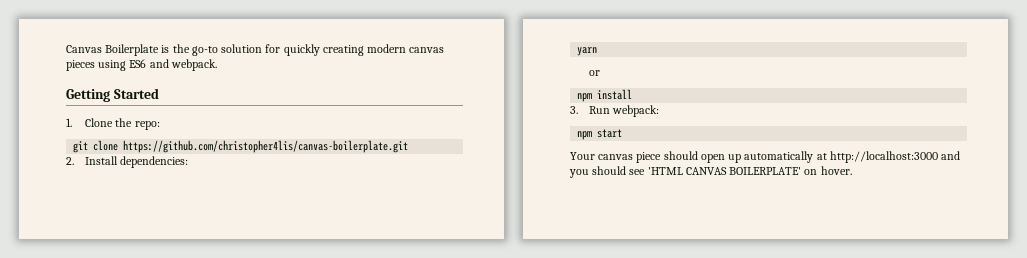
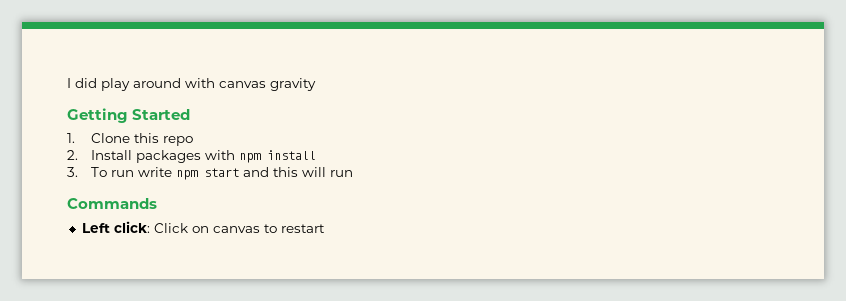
[66,44,445,56] [66,59,217,71] Canvas Boilerplate is the go-to solution for quickly creating modern canvas pieces using ES6 and webpack. -> [67,78,316,91] I did play around with canvas gravity
[115,118,160,130] [73,140,409,153] the repo: // git clone https://github.com/christopher4lis/canvas-boilerplate.git -> [133,133,193,146] this repo
[120,156,189,168] [577,47,598,56] [589,70,601,76] dependencies: // yarn // or // -> [135,150,235,163] packages with
[589,105,660,117] Run webpack: // -> [90,167,172,177] To run write
[570,151,961,163] [569,166,852,178] // Your canvas piece should open up automatically at http://localhost:3000 and you should see 'HTML CANVAS BOILERPLATE' on hover. -> [242,167,353,177] [67,198,157,209] [81,221,325,233] and this will run // Commands // Left click: Click on canvas to restart

